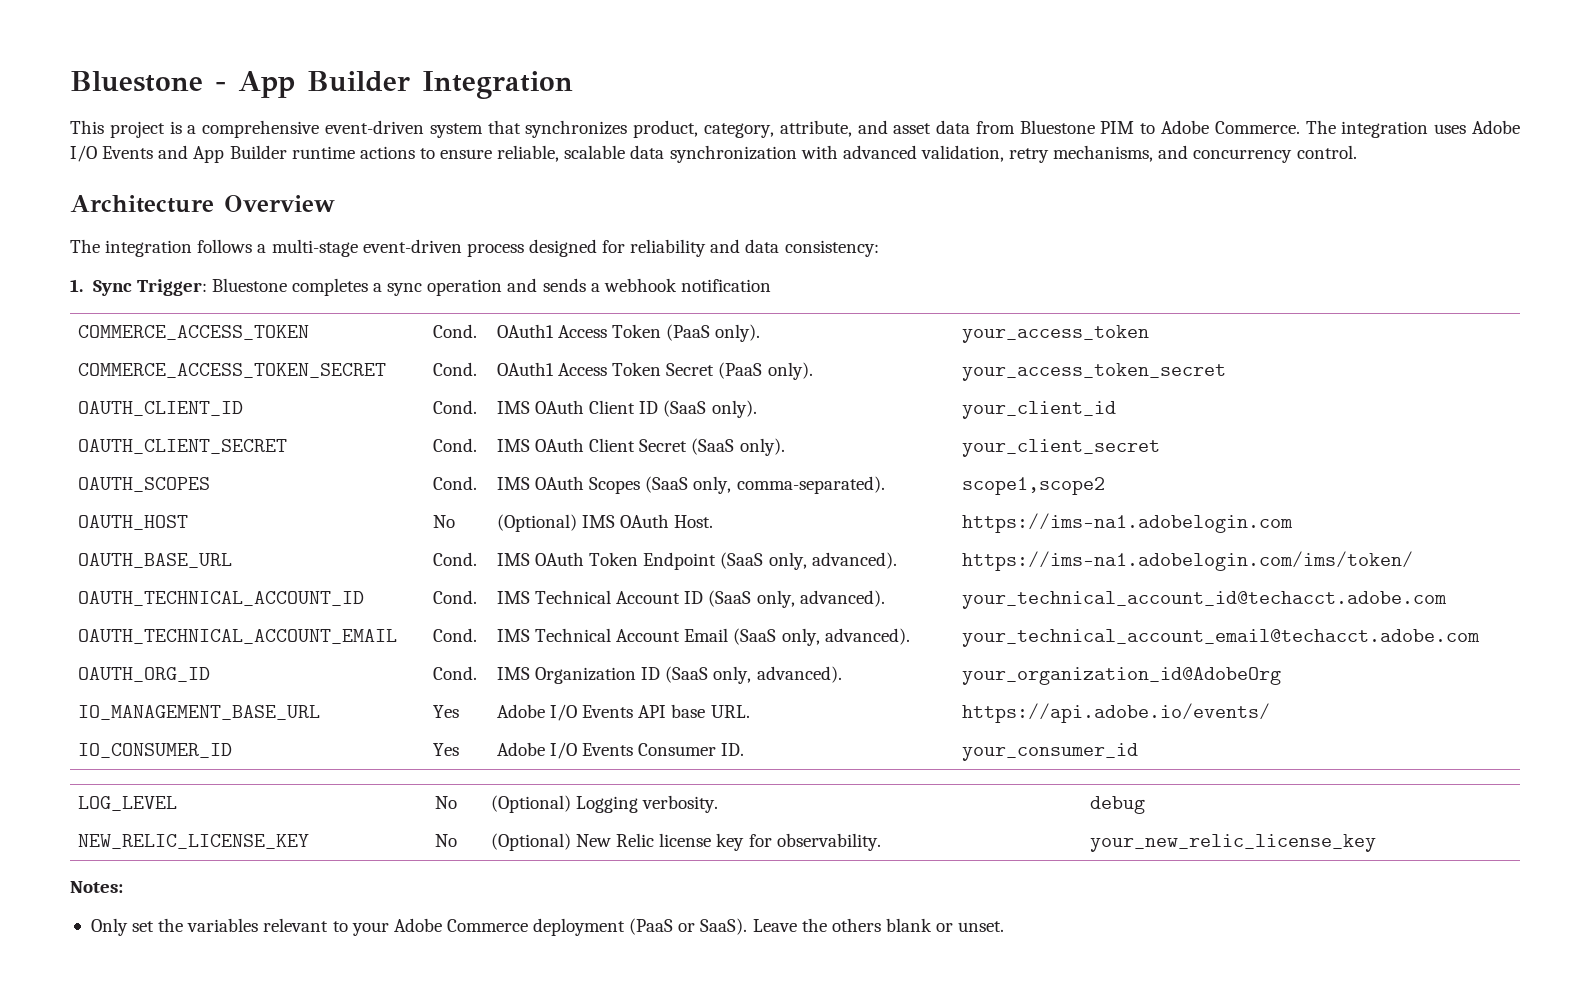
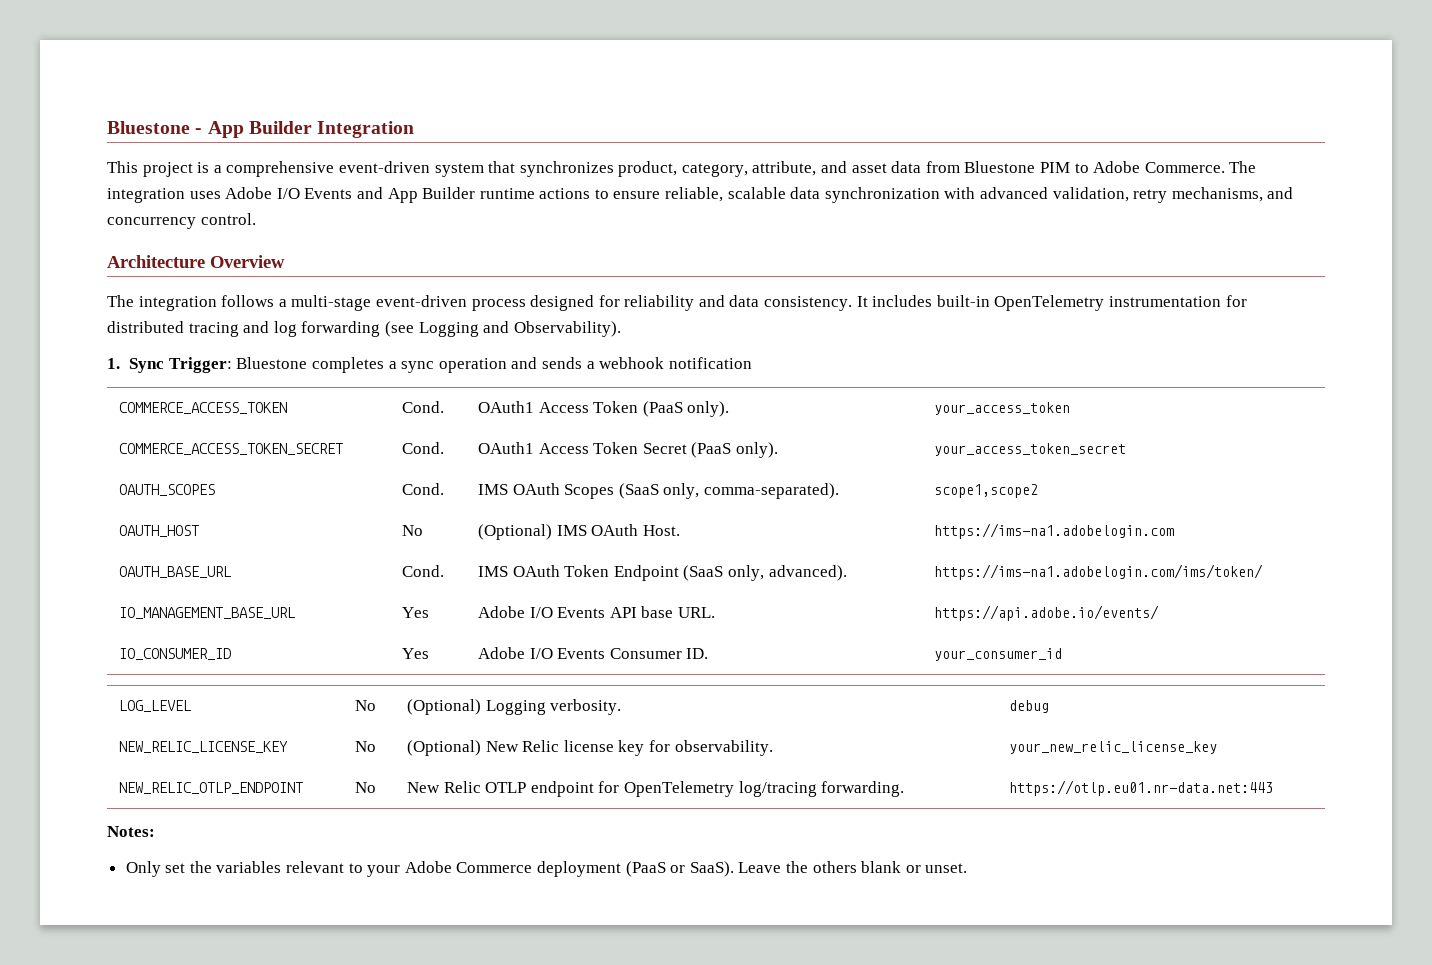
[784,240,879,257] consistency: -> [764,295,1247,311] [107,321,621,337] consistency. It includes built-in OpenTelemetry instrumentation for distributed tracing and log forwarding (see Logging and Observability).
[77,401,243,416] [432,400,477,414] [496,400,757,418] [961,401,1116,419] [77,439,287,454] [432,438,477,452] [496,438,785,456] [961,439,1160,457] // OAUTH_CLIENT_ID | Cond. | IMS OAuth Client ID (SaaS only). | your_client_id // OAUTH_CLIENT_SECRET | Cond. | IMS OAuth Client Secret (SaaS only). | your_client_secret -> (1126, 449) none
[77,591,364,606] [432,590,477,604] [496,590,885,608] [961,591,1447,609] [77,629,397,644] [432,628,477,642] [496,628,910,646] [961,629,1480,647] [77,667,210,682] [432,666,477,680] [496,666,842,684] [961,667,1281,685] // OAUTH_TECHNICAL_ACCOUNT_ID | Cond. | IMS Technical Account ID (SaaS only, advanced). | your_technical_account_id@techacct.adobe.com // OAUTH_TECHNICAL_ACCOUNT_EMAIL | Cond. | IMS Technical Account Email (SaaS only, advanced). | your_technical_account_email@techacct.adobe.com // OAUTH_ORG_ID | Cond. | IMS Organization ID (SaaS only, advanced). | your_organization_id@AdobeOrg -> (1263, 572) none
(1376, 843) none -> [118,782,303,794] [354,782,376,793] [406,781,905,797] [1008,780,1273,796] // NEW_RELIC_OTLP_ENDPOINT | No | New Relic OTLP endpoint for OpenTelemetry log/tracing forwarding. | https://otlp.eu01.nr-data.net:443

